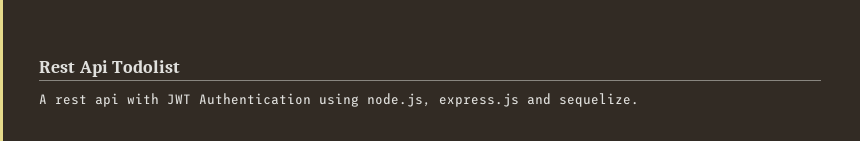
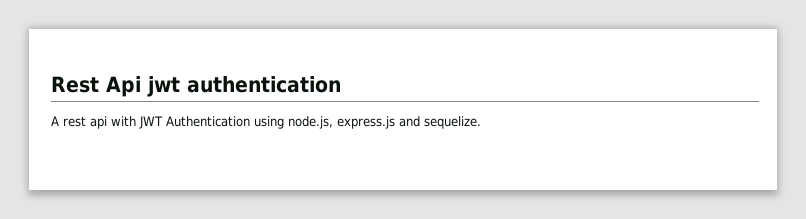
[112,60,181,73] Todolist -> [147,76,341,97] jwt authentication

